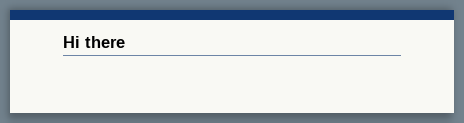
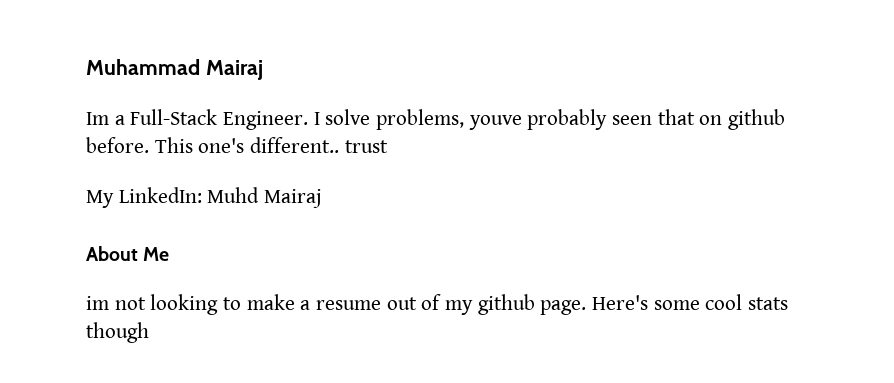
[63,36,125,48] Hi there -> [86,59,263,80] [86,109,786,130] [86,137,388,153] [86,187,323,208] [86,246,170,261] [86,294,789,315] [86,322,149,343] Muhammad Mairaj // Im a Full-Stack Engineer. I solve problems, youve probably seen that on github before. This one's different.. trust // My LinkedIn: Muhd Mairaj // About Me // im not looking to make a resume out of my github page. Here's some cool stats though

